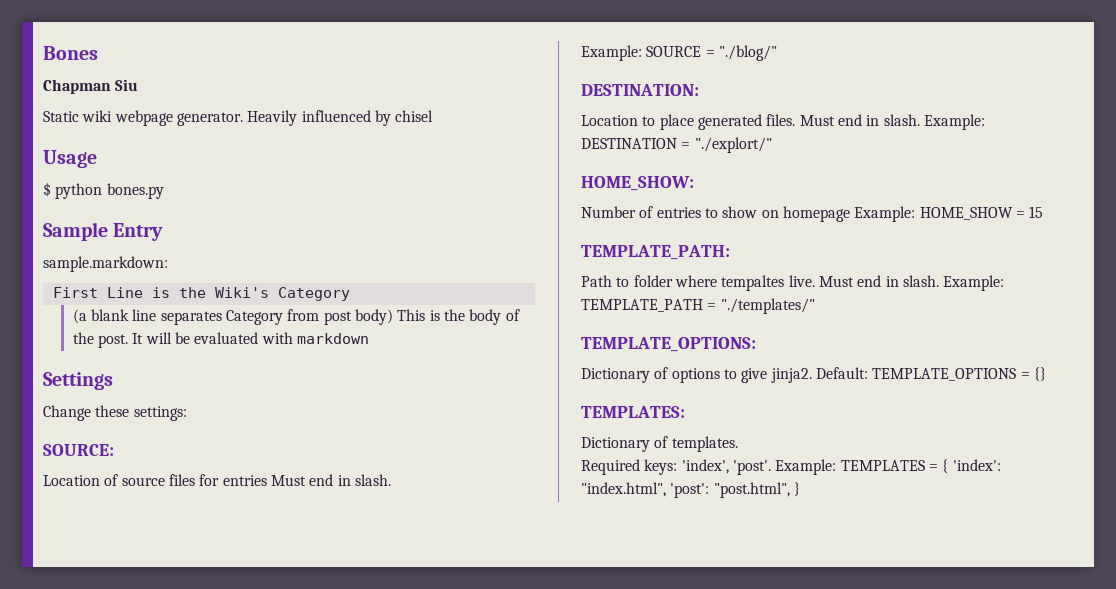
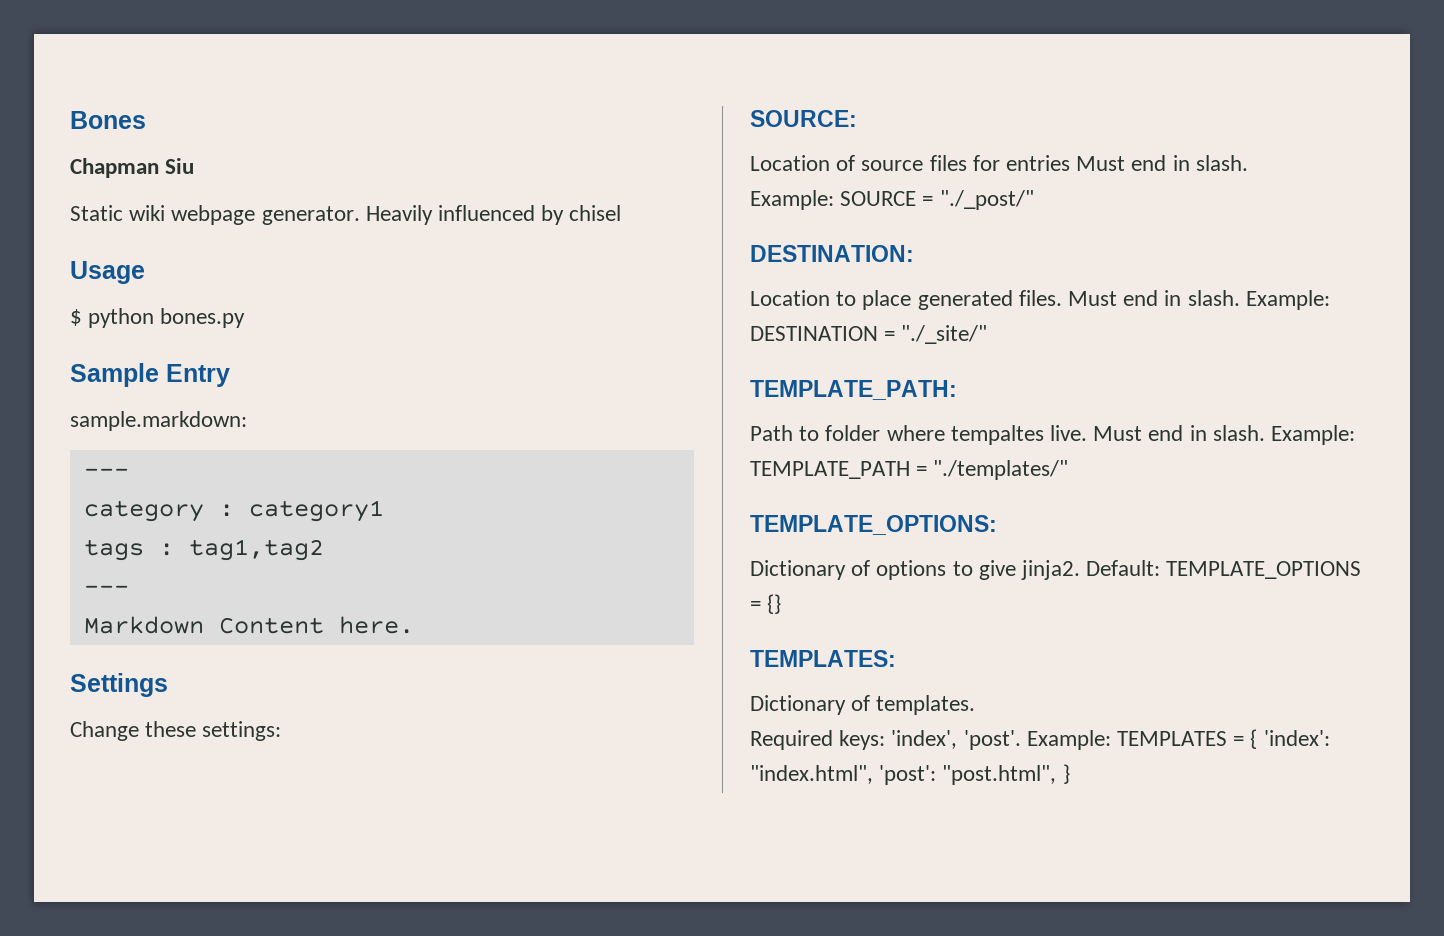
[52,287,350,301] [72,309,520,325] [72,332,369,348] First Line is the Wiki's Category // (a blank line separates Category from post body) This is the body of the post. It will be evaluated with markdown -> [83,468,129,477] [83,500,384,522] [83,539,324,561] [83,585,129,594] [83,616,414,634] --- // category : category1 // tags : tag1,tag2 // --- // Markdown Content here.
[718,45,777,61] "./blog/" -> [939,190,1034,210] "./_post/"
[694,137,772,153] [581,176,694,191] [581,206,1044,222] "./explort/" // HOME_SHOW: // Number of entries to show on homepage Example: HOME_SHOW = 15 -> [901,325,988,344] "./_site/"

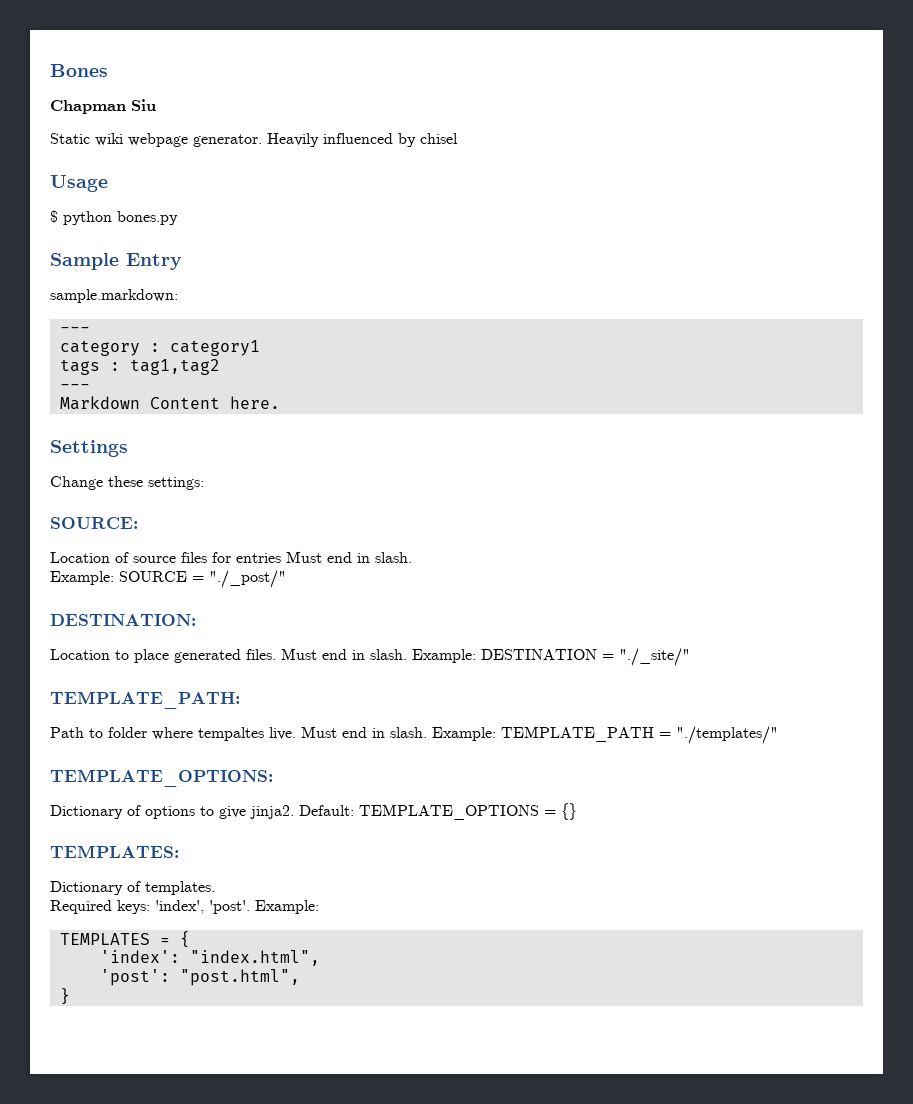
(1111, 740) none -> (319, 907) //
(1258, 739) none -> (190, 939) //
(873, 774) none -> (320, 958) //
(1057, 775) none -> (300, 977) //

